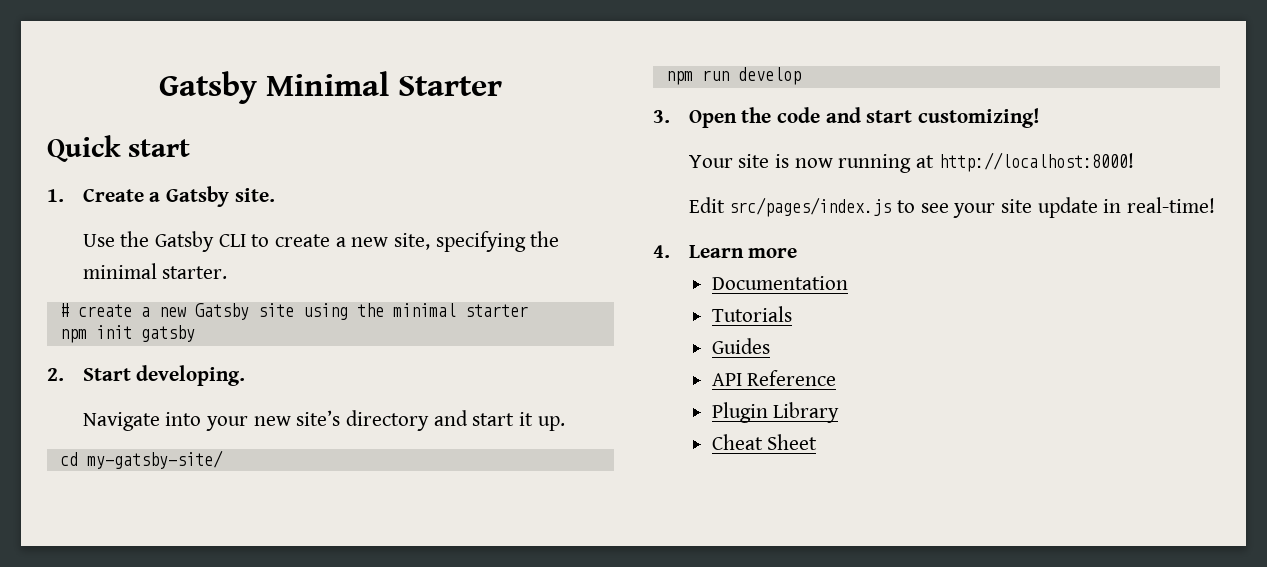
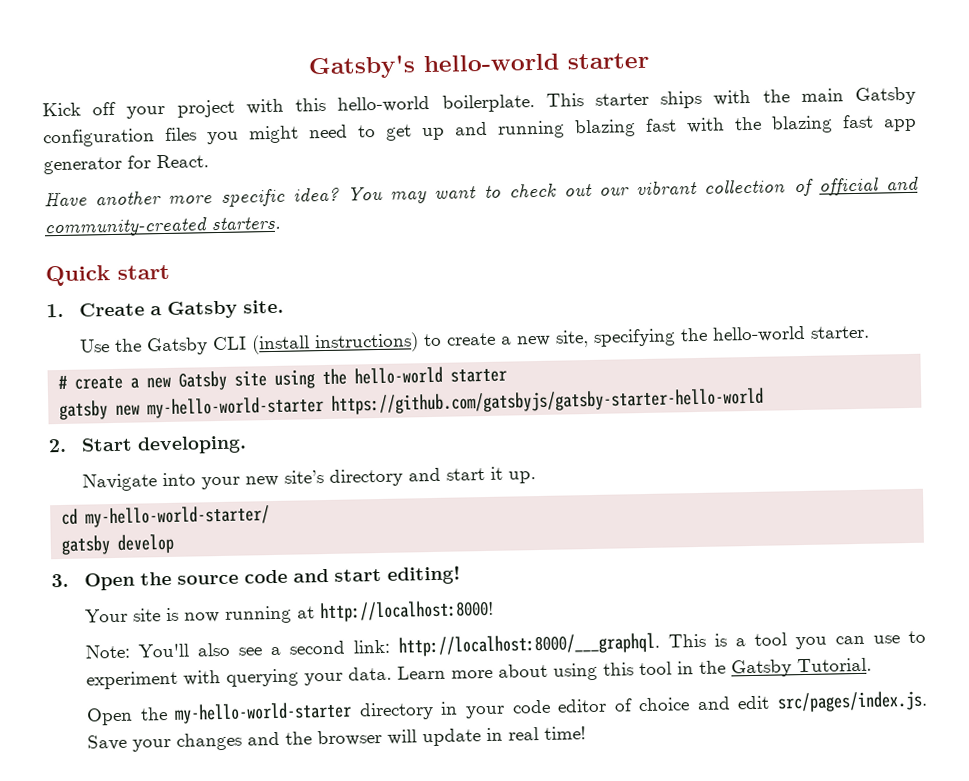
[159,71,502,104] Gatsby Minimal Starter -> [307,52,649,80] [42,86,916,119] [43,114,917,148] [43,154,209,175] [44,176,919,207] [44,216,281,238] Gatsby's hello-world starter // Kick off your project with this hello-world boilerplate. This starter ships with the main Gatsby configuration files you might need to get up and running blazing fast with the blazing fast app generator for React. // Have another more specific idea? You may want to check out our vibrant collection of official and community-created starters.
(246, 240) none -> [251,332,420,355] (install instructions)
[82,263,157,279] minimal -> [712,325,807,343] hello-world
[392,303,528,317] [59,325,195,343] minimal starter // npm init gatsby -> [354,366,508,385] [59,387,765,421] hello-world starter // gatsby new my-hello-world-starter https://github.com/gatsbyjs/gatsby-starter-hello-world
[86,450,223,469] [665,70,729,85] my-gatsby-site/ // npm run -> [85,505,271,528] [61,535,112,555] my-hello-world-starter/ // gatsby
(772, 115) none -> [177,574,240,585] source
[917,108,1040,128] customizing! -> [387,565,462,585] editing!
[688,197,1215,218] [653,245,798,258] [711,276,848,290] [711,306,792,322] [711,338,770,354] [711,370,837,386] [711,402,840,423] [711,434,818,450] Edit src/pages/index.js to see your site update in real-time! // 4. Learn more // Documentation // Tutorials // Guides // API Reference // Plugin Library // Cheat Sheet -> [85,630,926,659] [86,657,873,690] [86,690,928,726] [87,726,587,752] Note: You'll also see a second link: http://localhost:8000/___graphql. This is a tool you can use to experiment with querying your data. Learn more about using this tool in the Gatsby Tutorial. // Open the my-hello-world-starter directory in your code editor of choice and edit src/pages/index.js. Save your changes and the browser will update in real time!

